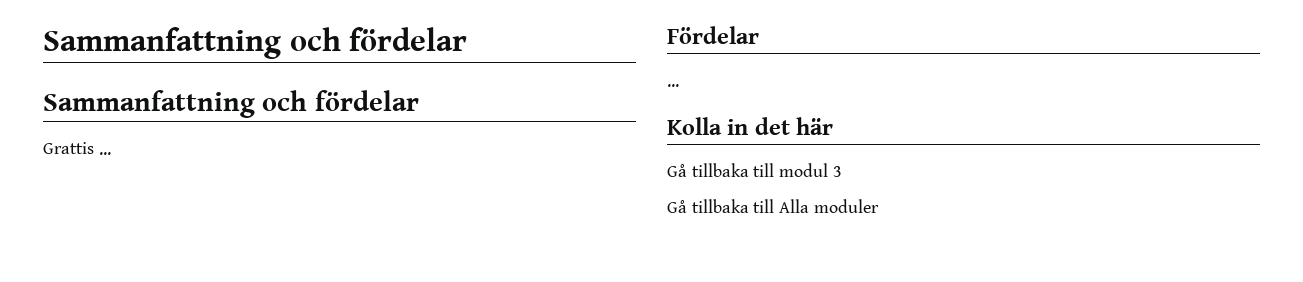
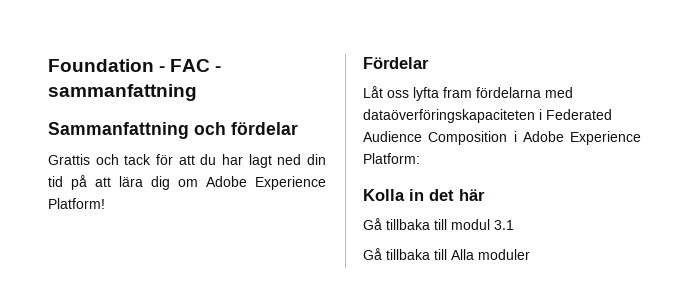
[43,27,468,59] Sammanfattning och fördelar -> [48,59,222,72] [48,84,197,101] Foundation - FAC - sammanfattning
[98,152,111,155] [667,26,759,44] [667,84,679,87] ... // Fördelar // ... -> [95,154,326,168] [48,175,326,190] [48,198,105,209] [363,57,429,69] [363,86,573,101] [363,109,612,123] [363,131,641,145] [363,153,420,164] och tack för att du har lagt ned din tid på att lära dig om Adobe Experience Platform! // Fördelar // Låt oss lyfta fram fördelarna med dataöverföringskapaciteten i Federated Audience Composition i Adobe Experience Platform:
[832,166,842,177] 3 -> [494,220,514,230] 3.1

